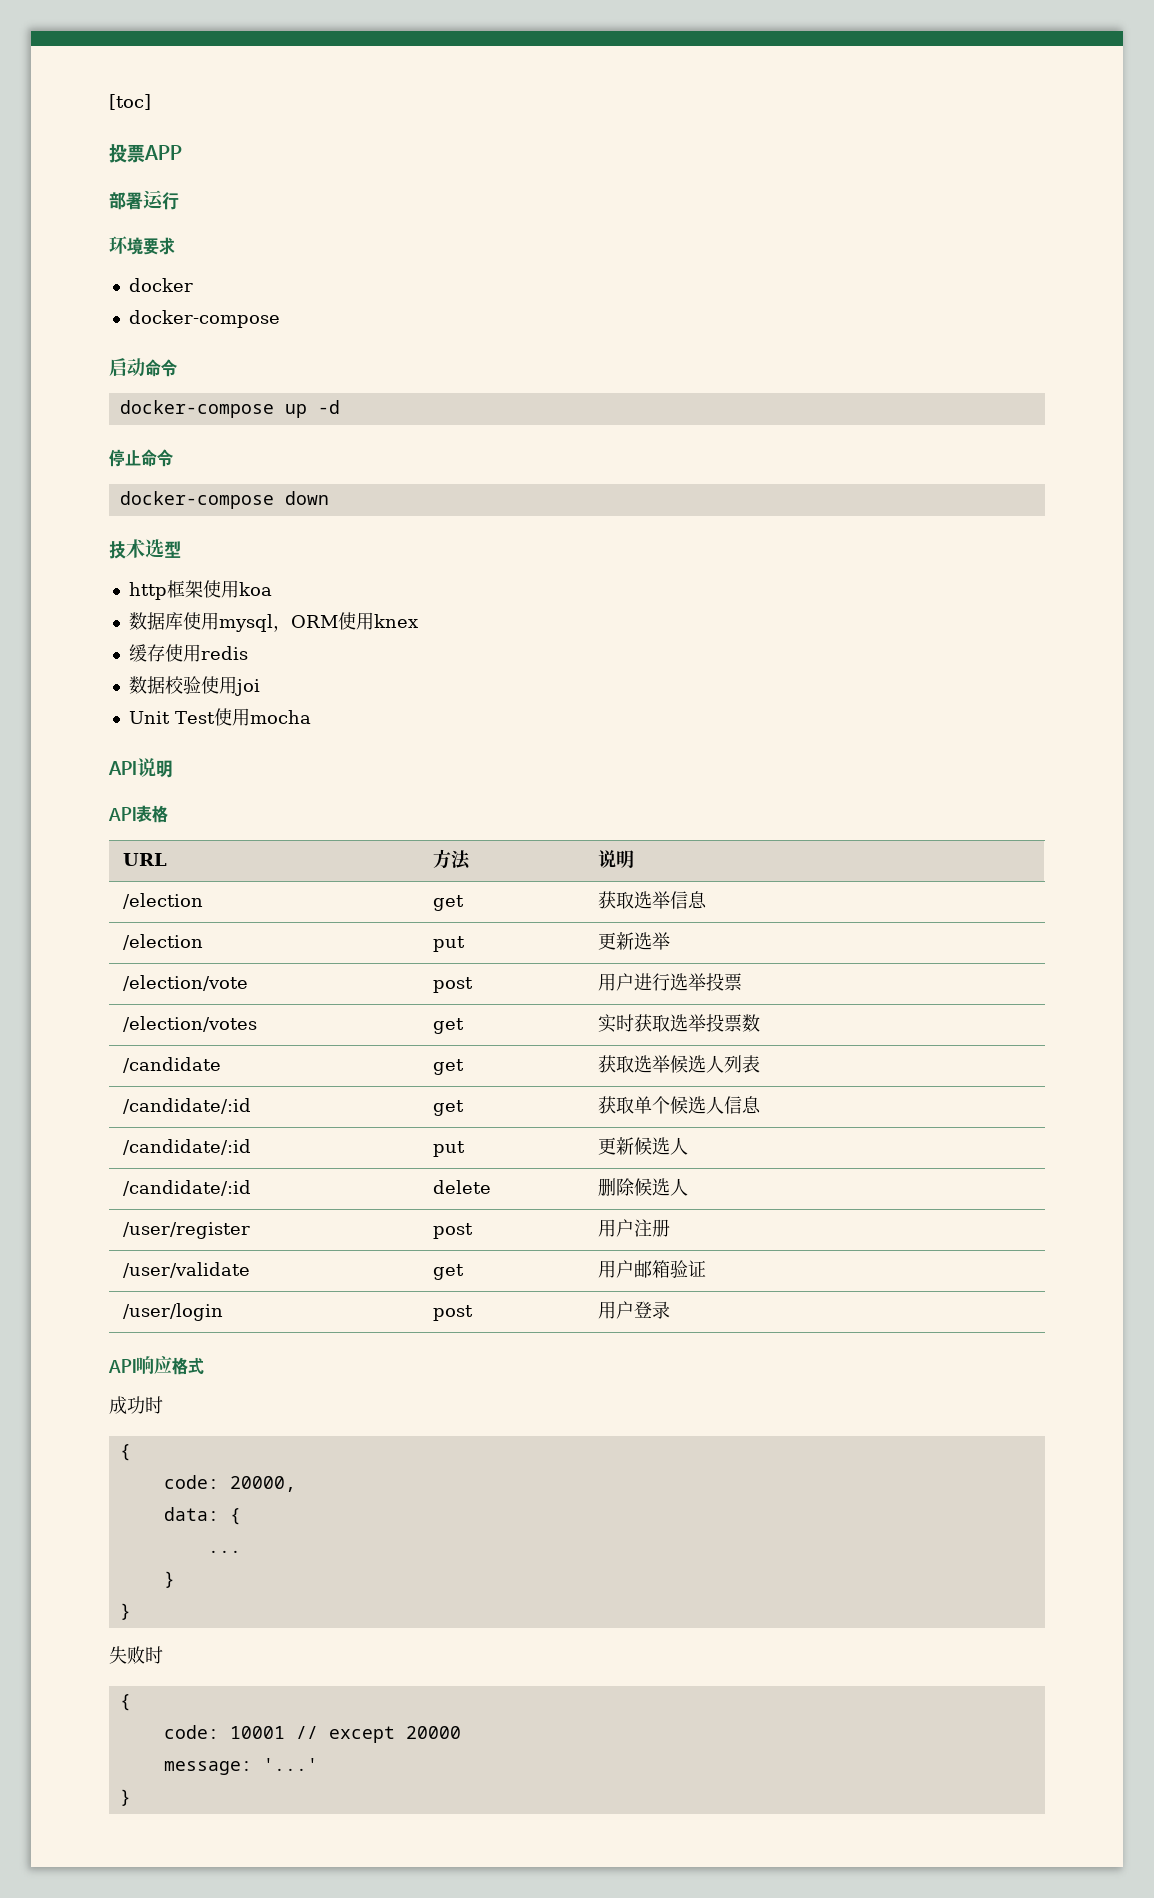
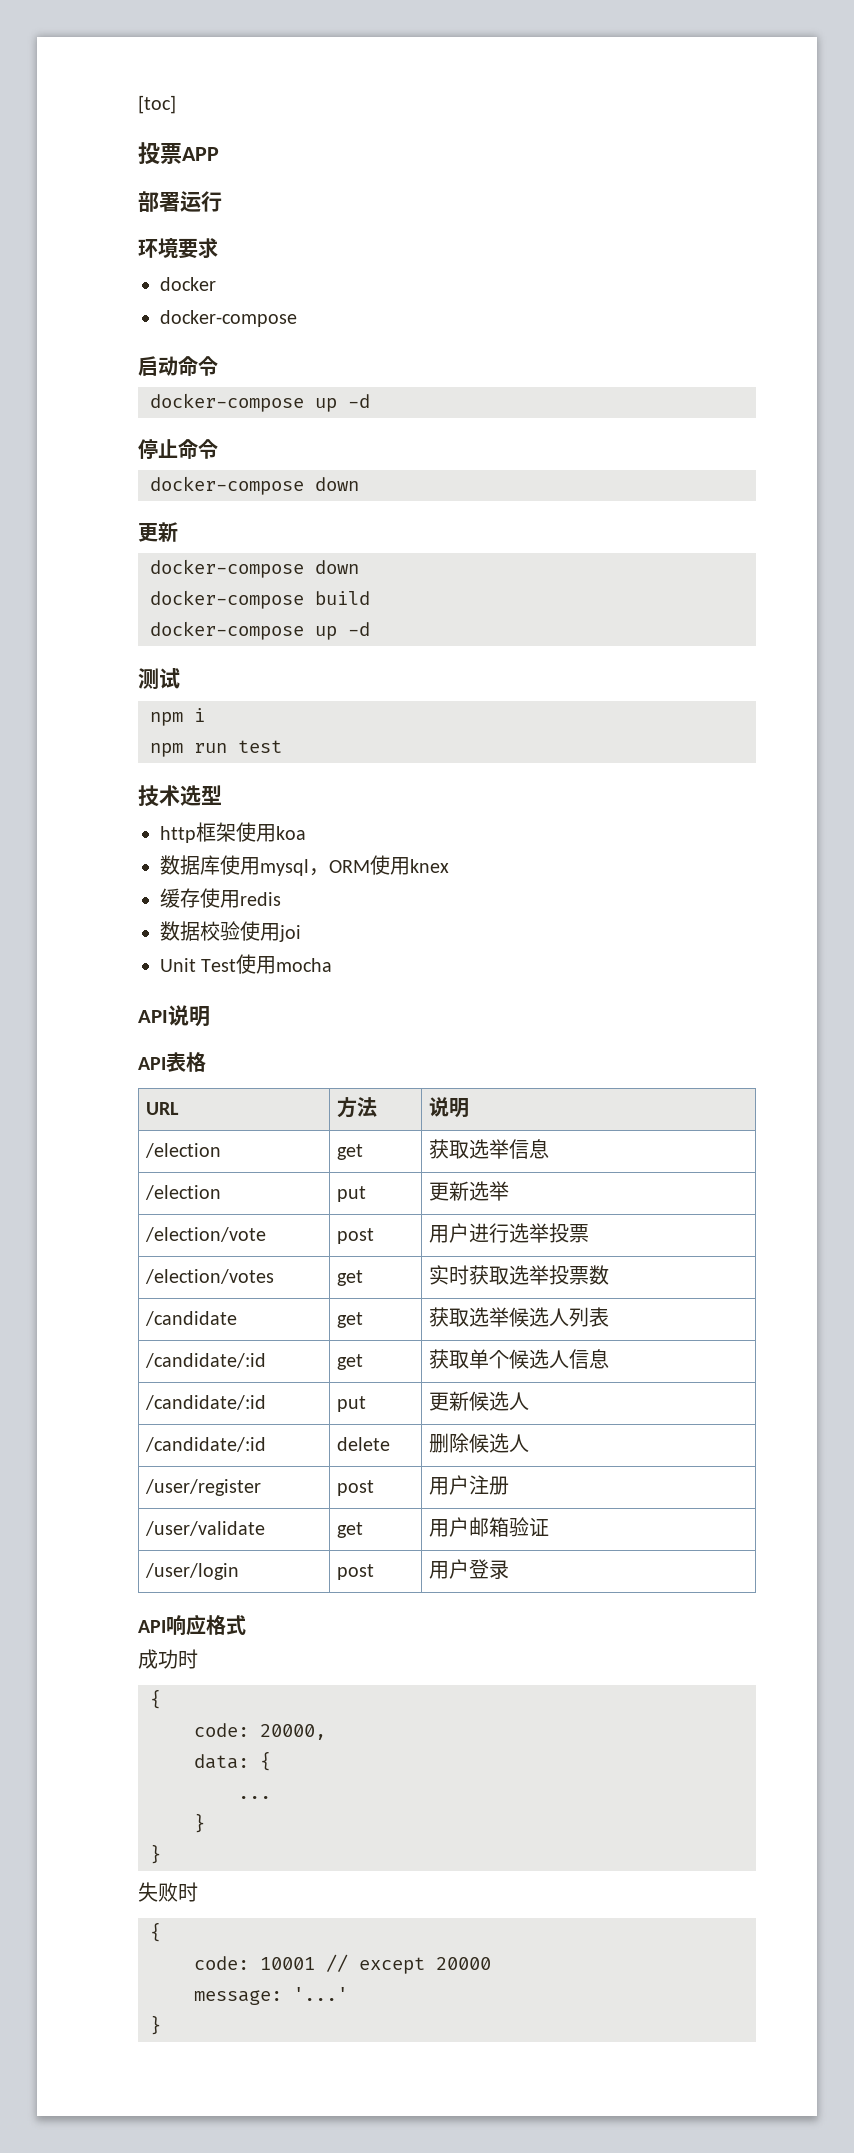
(329, 498) none -> [138,522,178,542] [150,559,359,578] [150,590,370,609] [150,621,370,640] [138,668,180,689] [150,708,205,726] [150,740,282,757] // 更新 // docker-compose down // docker-compose build // docker-compose up -d // 测试 // npm i // npm run test

